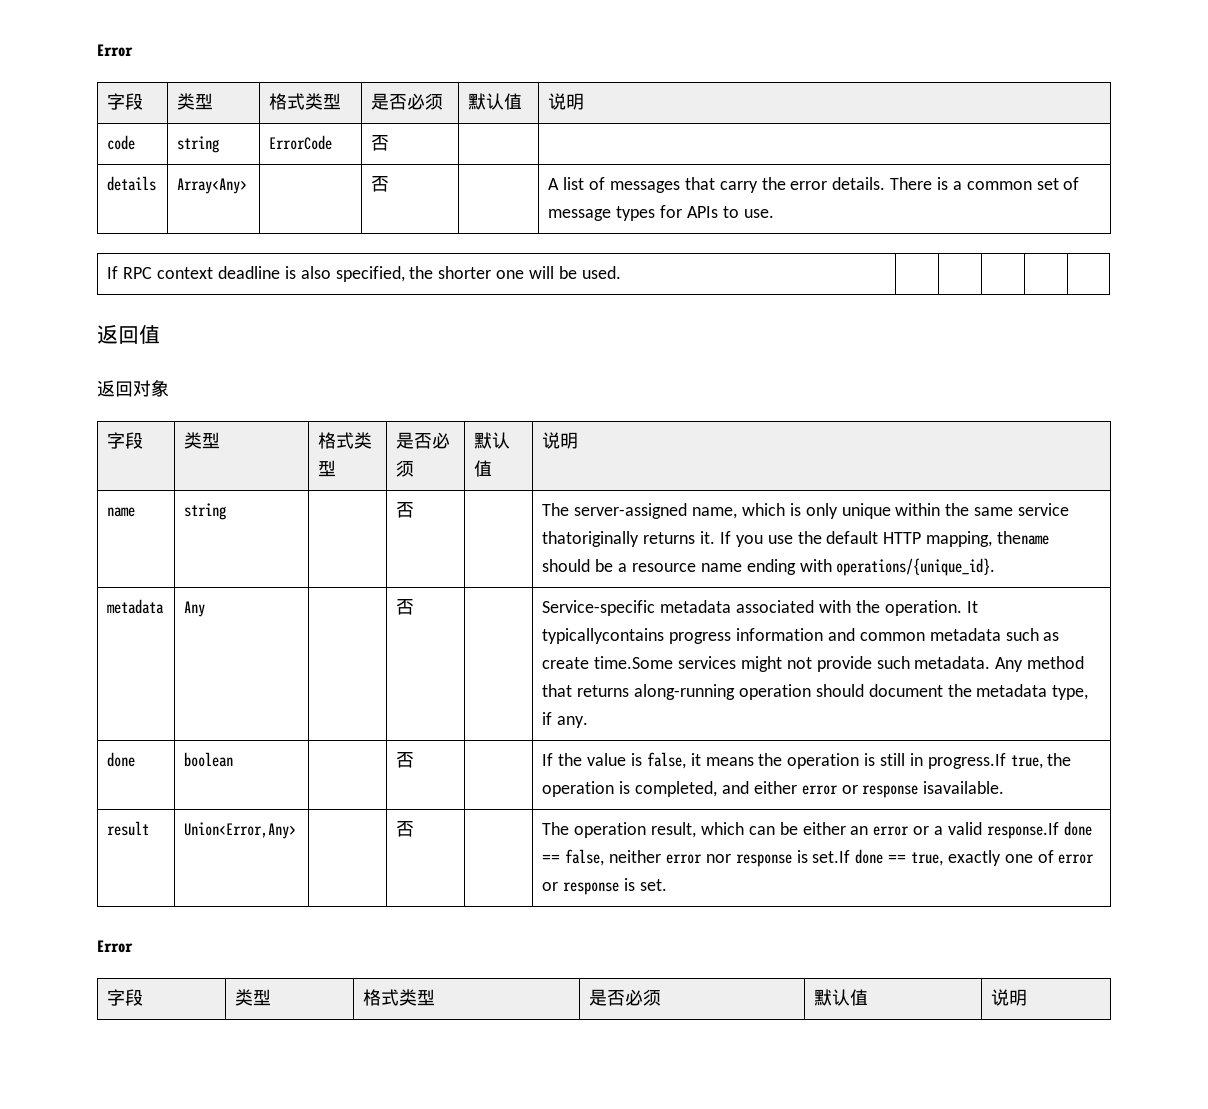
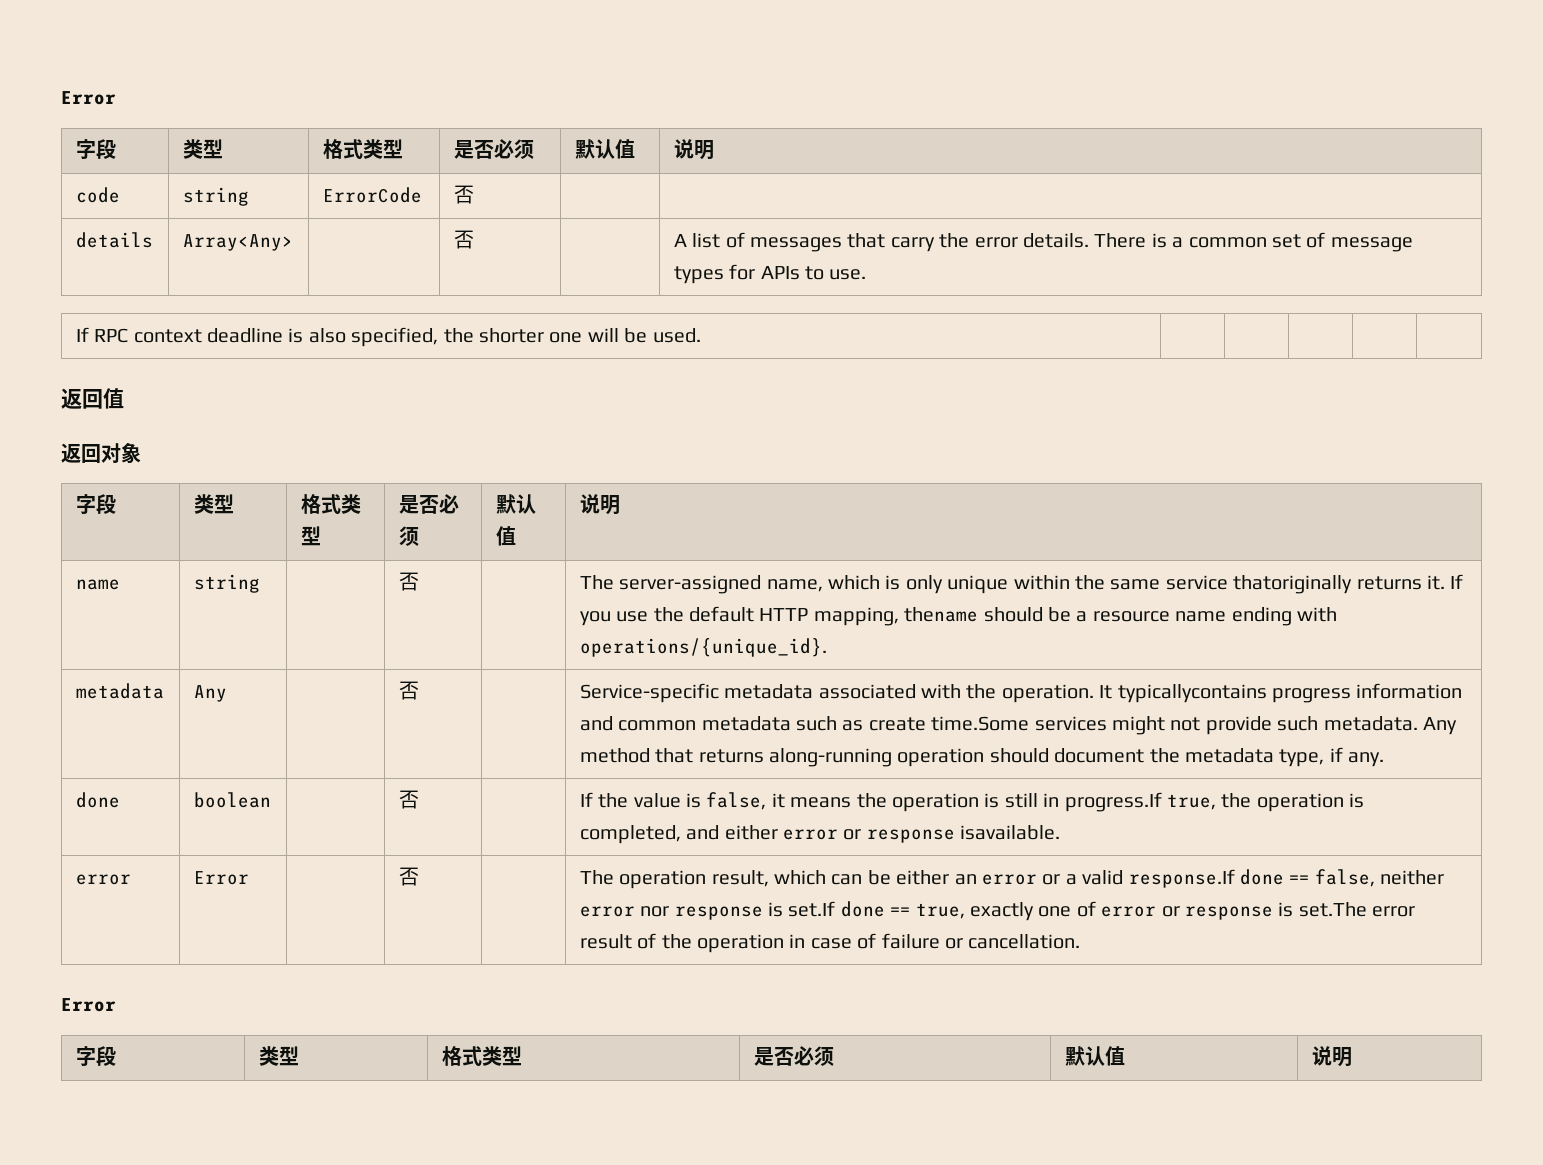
[107,821,150,836] [184,822,297,839] result | Union<Error,Any> -> [75,874,131,885] [193,871,249,885] error | Error
[639,879,667,891] set. -> [1298,902,1416,917] [579,933,1081,953] set.The error result of the operation in case of failure or cancellation.

